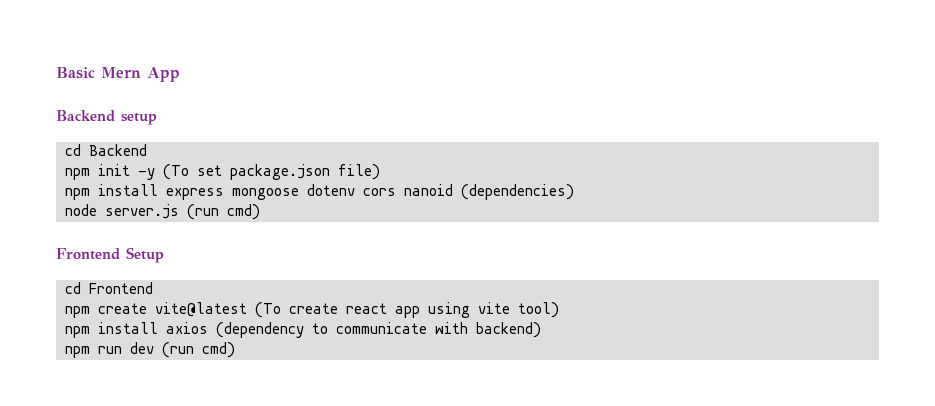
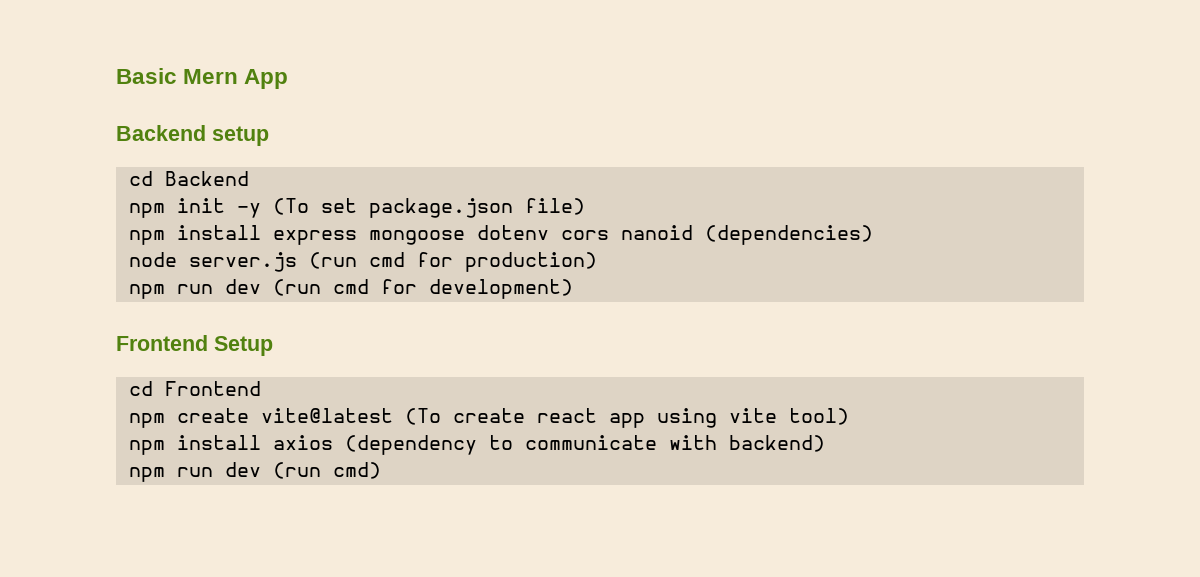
[227,204,260,220] cmd) -> [368,252,597,272] [128,279,573,299] cmd for production) // npm run dev (run cmd for development)

